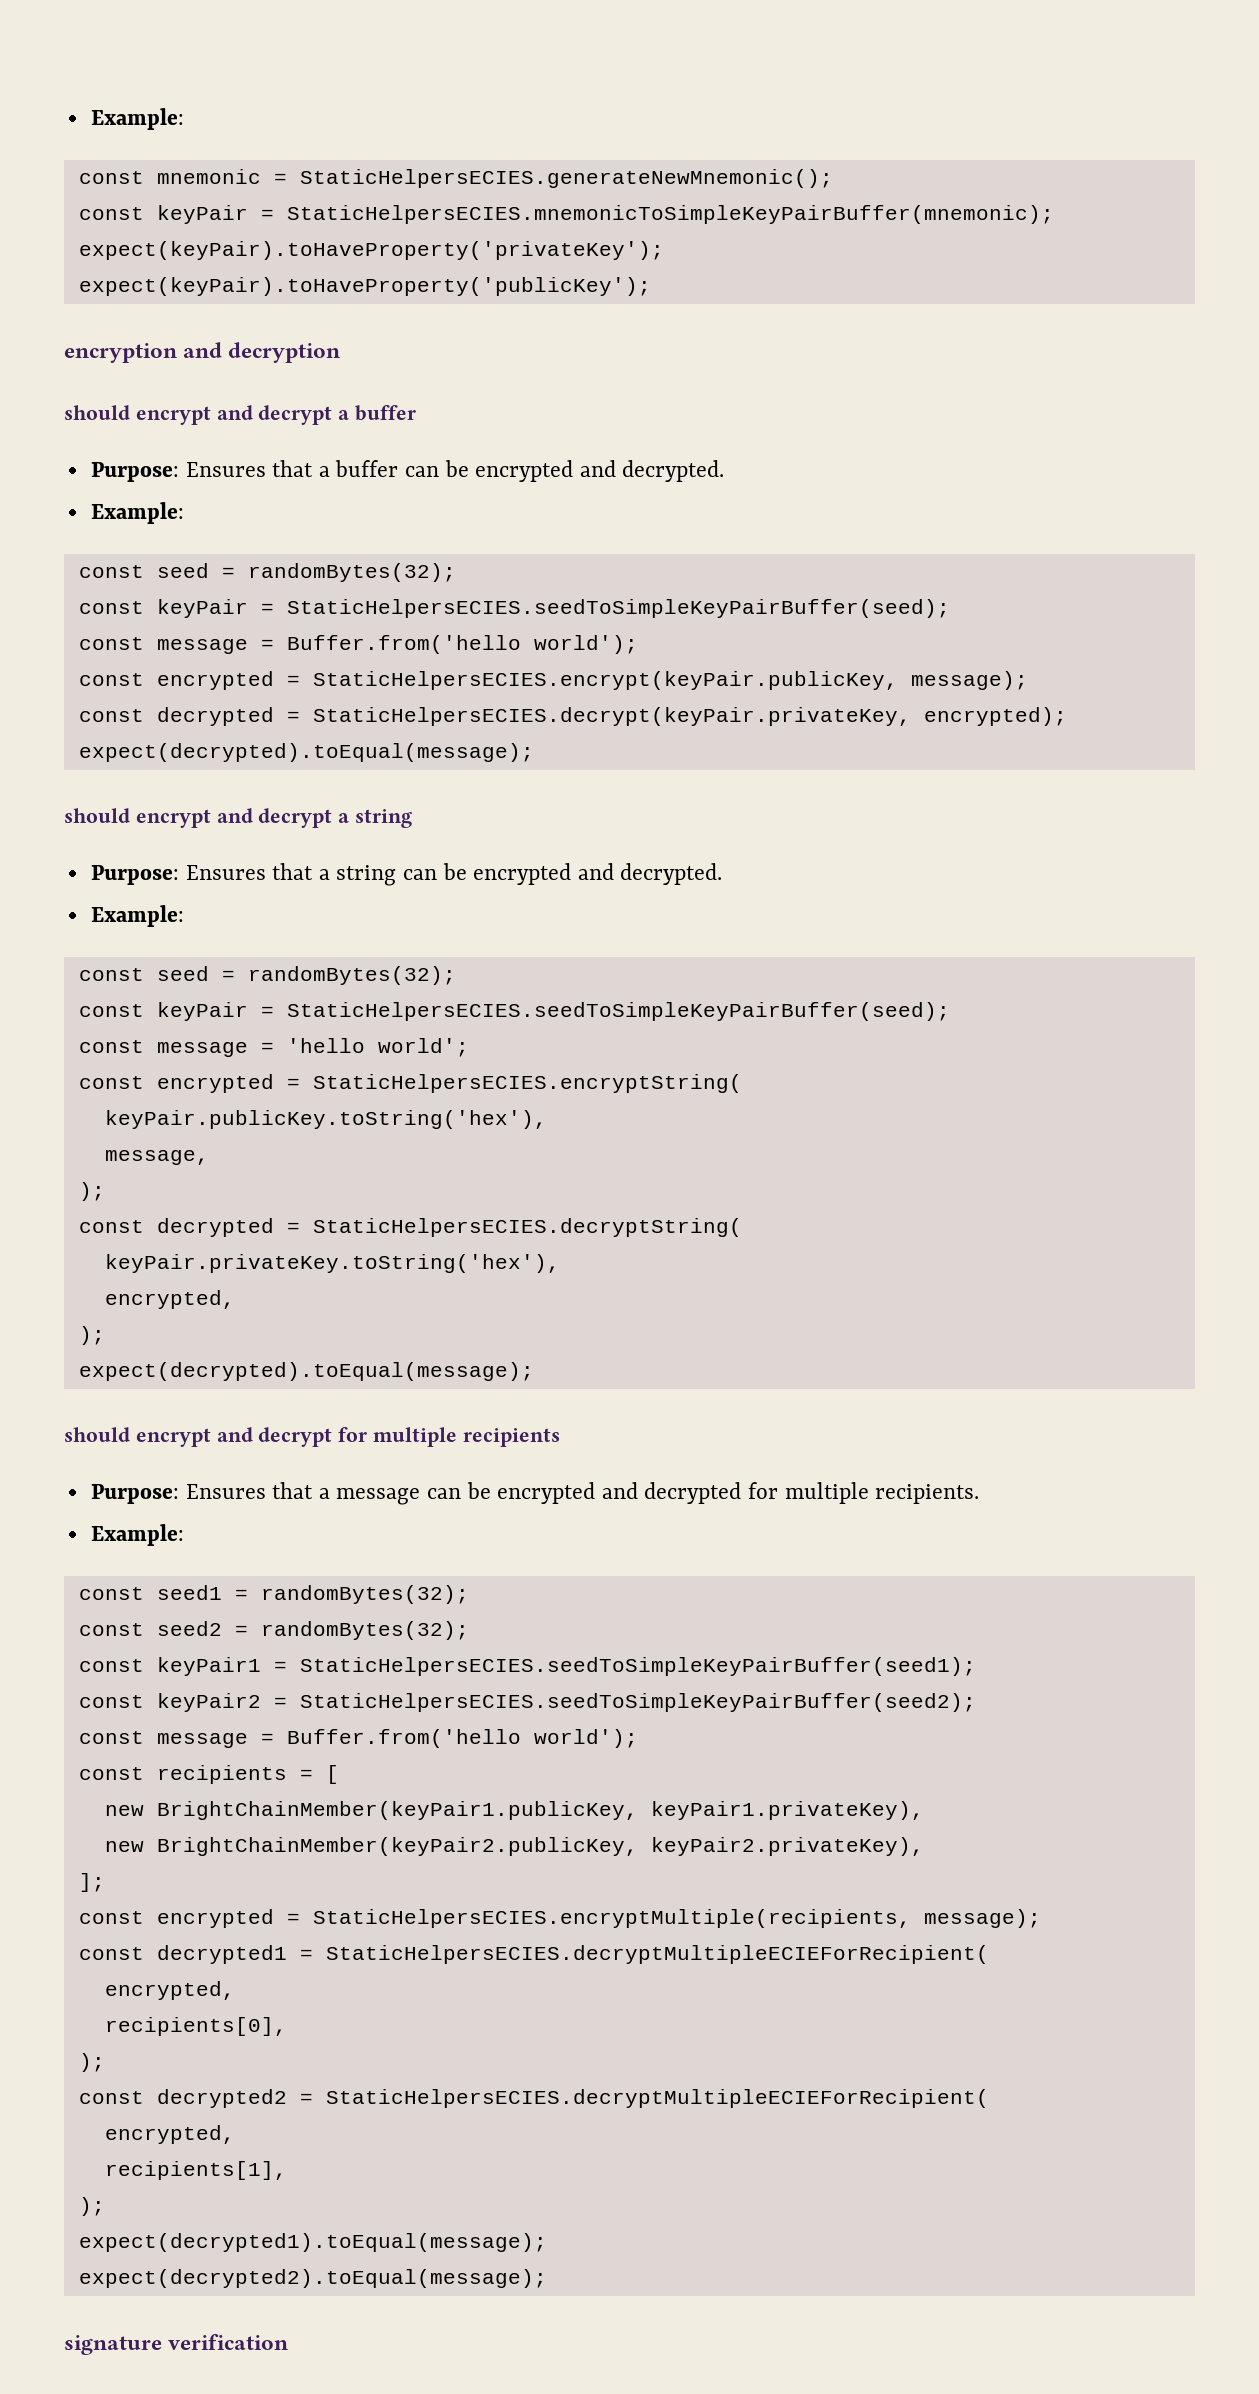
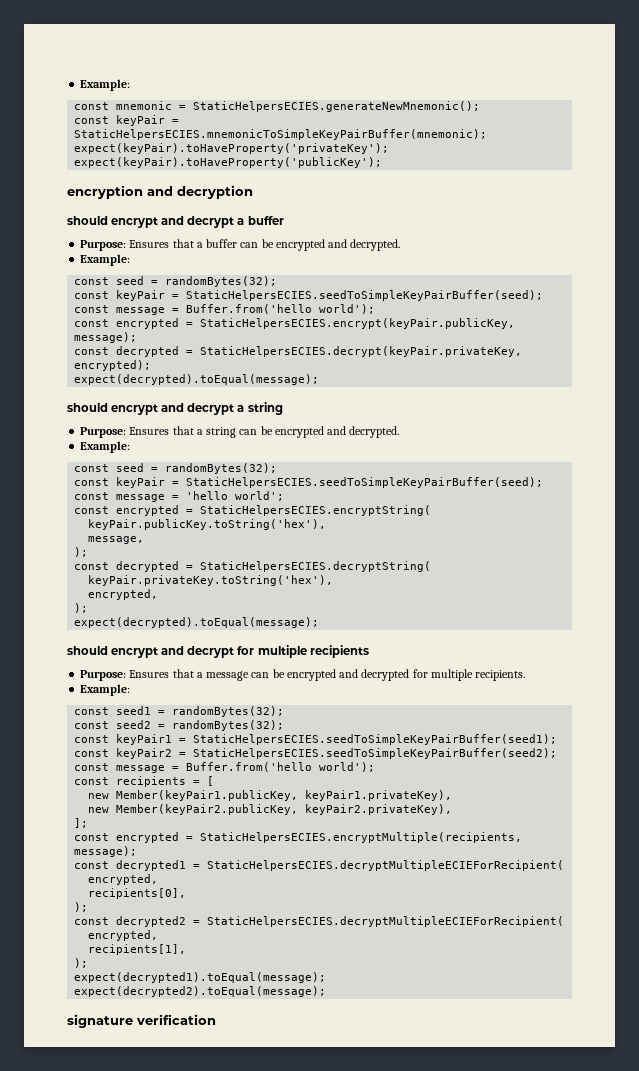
[156,1801,638,1820] BrightChainMember(keyPair1.publicKey, -> [116,790,299,801] Member(keyPair1.publicKey,
[156,1837,638,1856] BrightChainMember(keyPair2.publicKey, -> [116,804,299,815] Member(keyPair2.publicKey,

